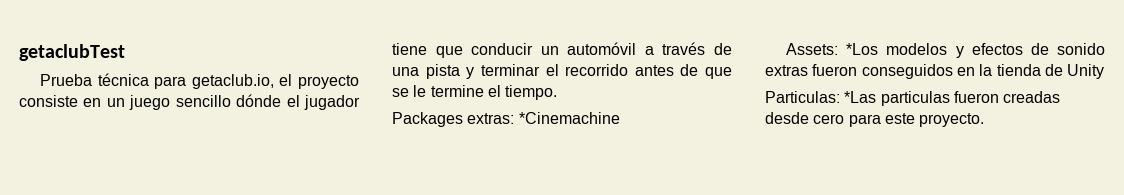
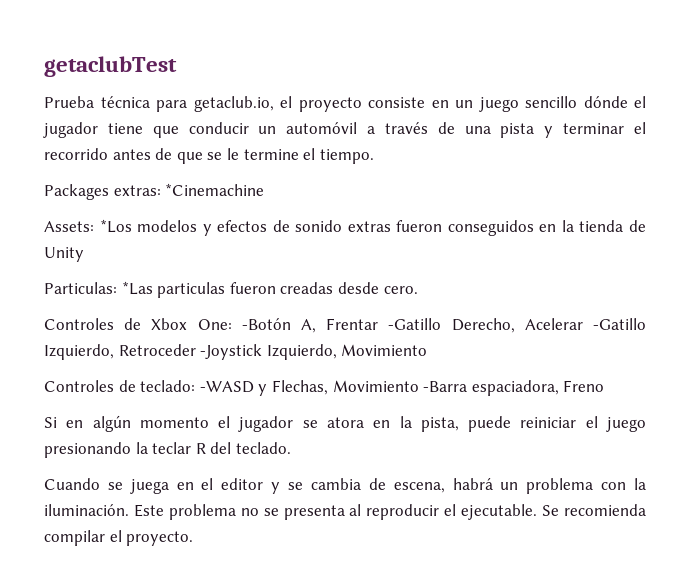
[813,113,915,127] cero para este -> [383,286,418,294] [44,318,646,333] [44,344,428,360] [44,380,605,396] [44,415,646,432] [44,442,291,458] [44,478,647,494] [44,504,647,520] [44,530,122,546] cero. // Controles de Xbox One: -Botón A, Frentar -Gatillo Derecho, Acelerar -Gatillo Izquierdo, Retroceder -Joystick Izquierdo, Movimiento // Controles de teclado: -WASD y Flechas, Movimiento -Barra espaciadora, Freno // Si en algún momento el jugador se atora en la pista, puede reiniciar el juego presionando la teclar R del teclado. // Cuando se juega en el editor y se cambia de escena, habrá un problema con la iluminación. Este problema no se presenta al reproducir el ejecutable. Se recomienda compilar el

